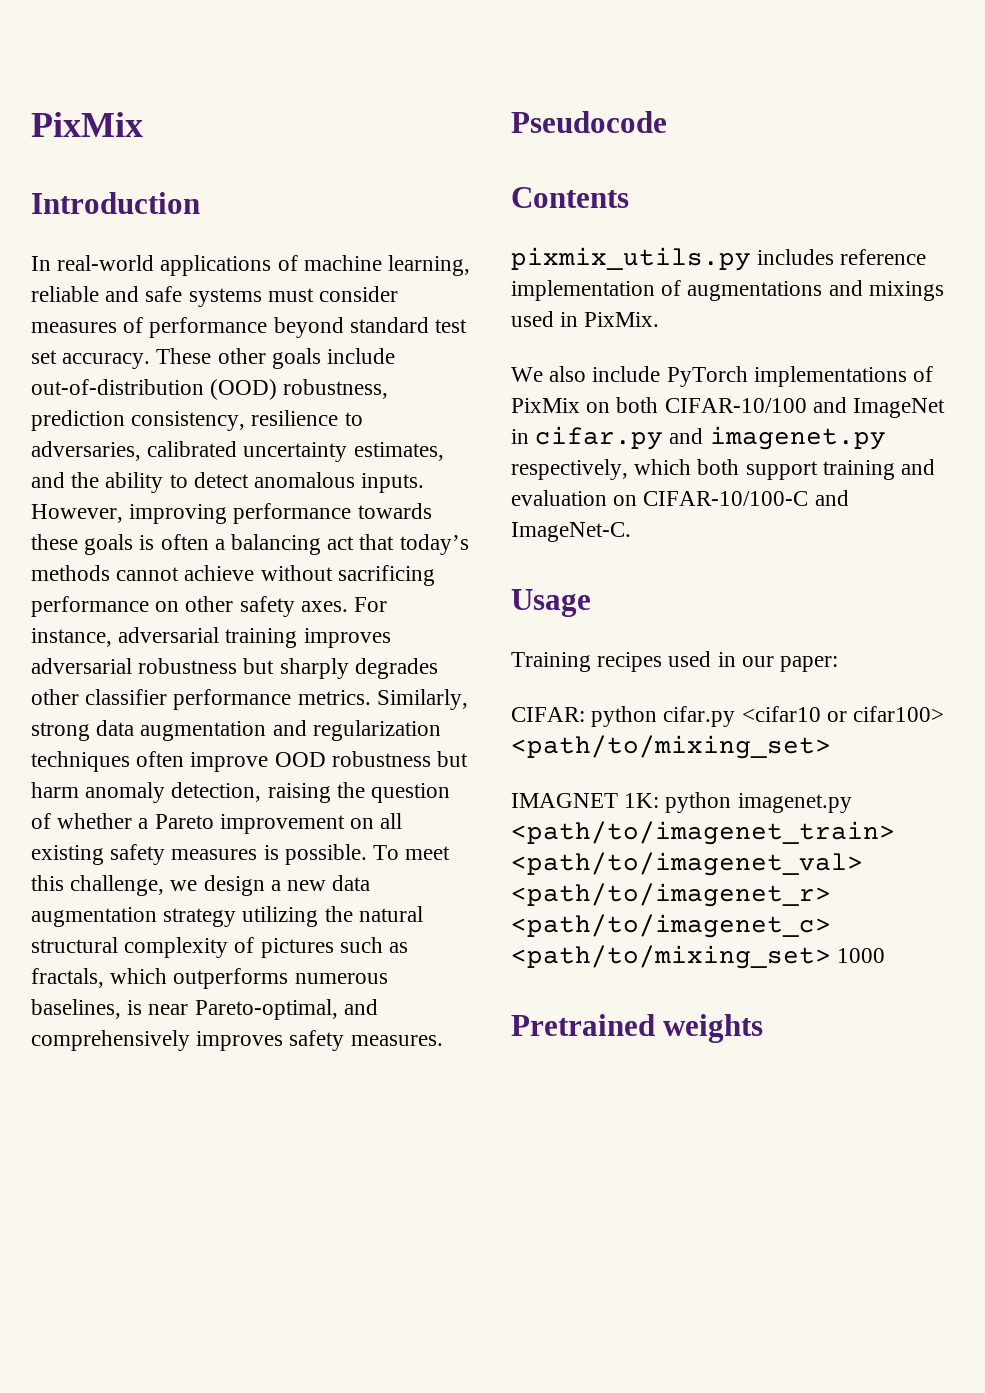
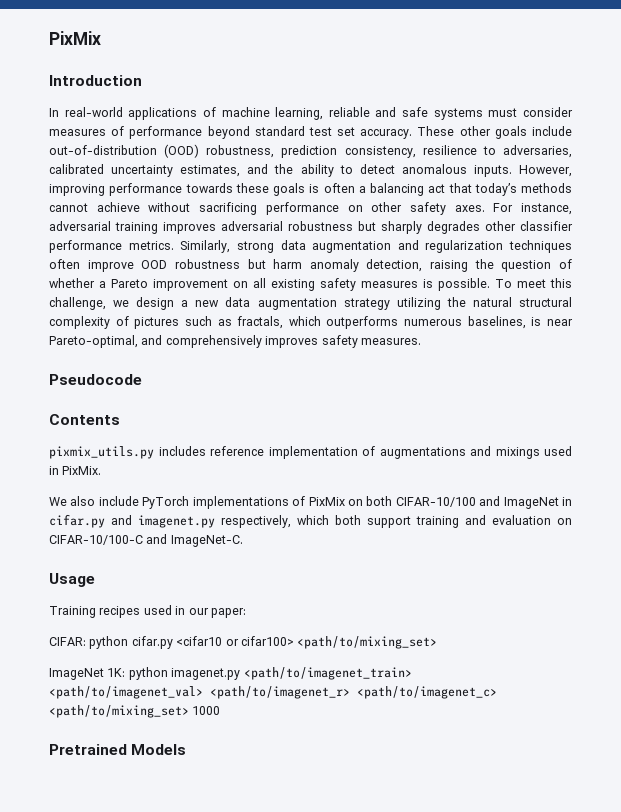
[511,793,618,808] IMAGNET -> [49,668,104,680] ImageNet
[663,1014,764,1043] weights -> [131,744,187,755] Models

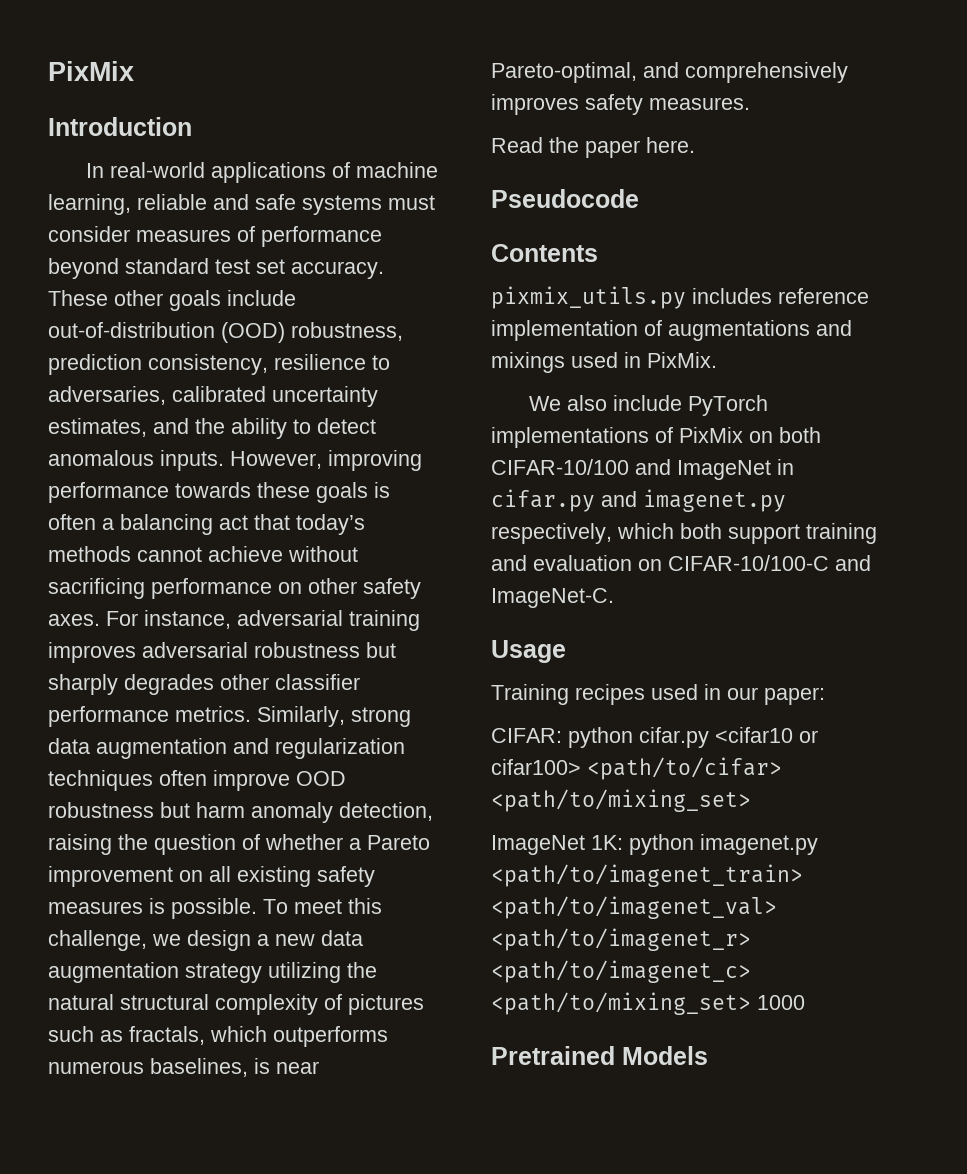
(421, 341) none -> [491,137,695,158] // Read the paper here.
(294, 641) none -> [587,757,782,780] <path/to/cifar>

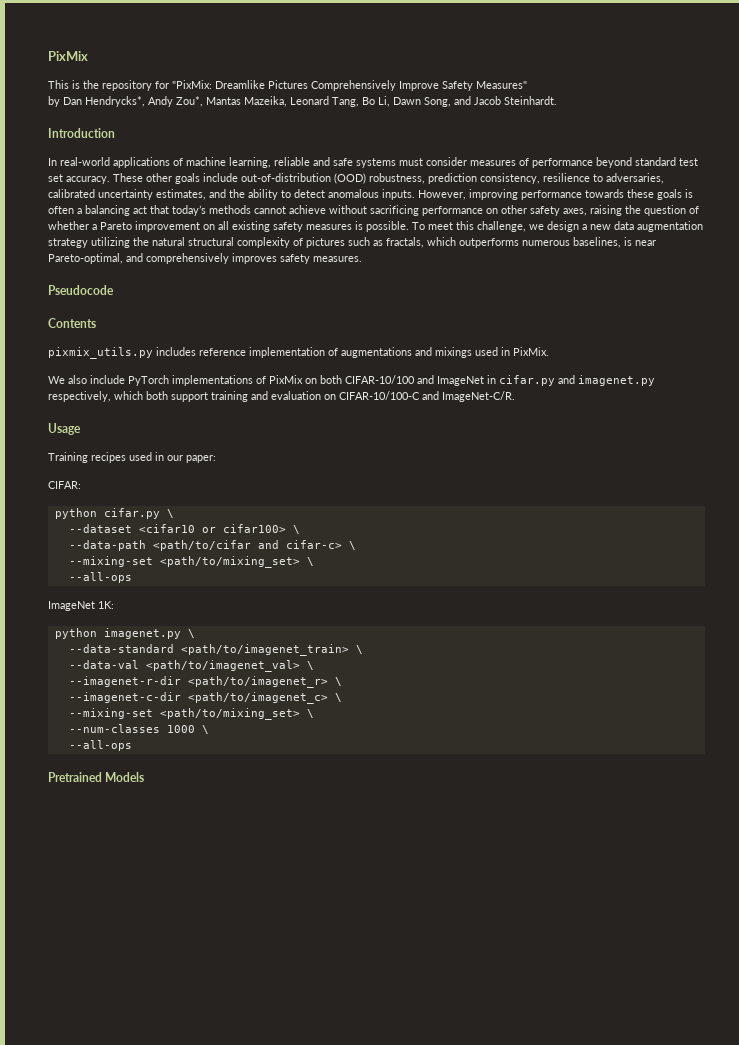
[48,61,134,81] PixMix -> [48,51,88,61] [48,80,527,91] [48,96,557,107] PixMix // This is the repository for "PixMix: Dreamlike Pictures Comprehensively Improve Safety Measures" // by Dan Hendrycks*, Andy Zou*, Mantas Mazeika, Leonard Tang, Bo Li, Dawn Song, and Jacob Steinhardt.
[48,610,420,631] [48,642,396,663] [48,674,360,695] [48,706,411,727] [48,738,405,759] [48,770,346,791] [48,802,433,823] axes. For instance, adversarial training improves adversarial robustness but sharply degrades other classifier performance metrics. Similarly, strong data augmentation and regularization techniques often improve OOD robustness but harm anomaly detection, -> [563,208,587,216] axes,
[491,137,695,158] // Read the paper here. -> (362, 259) none
[491,588,614,608] ImageNet-C. -> [442,391,515,402] ImageNet-C/R.
(562, 735) none -> (81, 485) //
(709, 737) none -> [166,509,174,518] [68,524,132,533] \ // --dataset
[587,757,782,780] [491,789,751,812] <path/to/cifar> <path/to/mixing_set> -> [292,525,300,534] [68,540,356,551] [68,556,314,568] [68,572,132,583] \ // --data-path <path/to/cifar and cifar-c> \ // --mixing-set <path/to/mixing_set> \ // --all-ops
(623, 842) none -> (114, 605) //
[491,864,803,887] [491,896,777,919] [491,928,751,951] [491,960,751,983] [491,992,751,1015] <path/to/imagenet_train> <path/to/imagenet_val> <path/to/imagenet_r> <path/to/imagenet_c> <path/to/mixing_set> -> [187,629,195,638] [68,644,363,656] [68,660,314,672] [68,676,342,688] [68,692,342,704] [68,708,314,720] [68,724,160,733] \ // --data-standard <path/to/imagenet_train> \ // --data-val <path/to/imagenet_val> \ // --imagenet-r-dir <path/to/imagenet_r> \ // --imagenet-c-dir <path/to/imagenet_c> \ // --mixing-set <path/to/mixing_set> \ // --num-classes
(805, 1002) none -> [201,725,209,734] [68,740,132,751] \ // --all-ops

